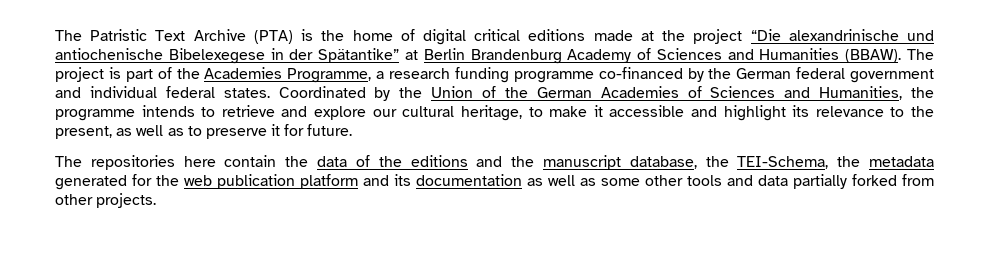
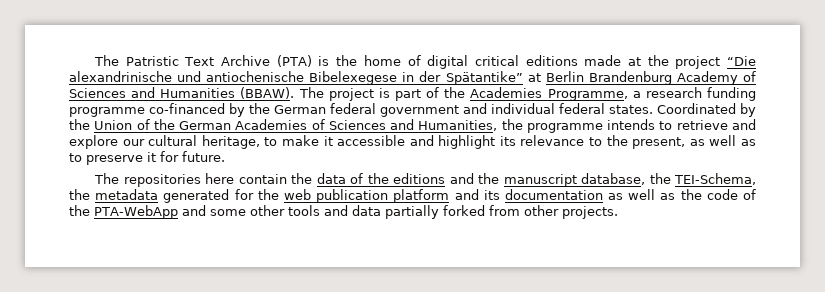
(596, 182) none -> [680,189,756,200] [69,205,206,219] the code of the PTA-WebApp and

